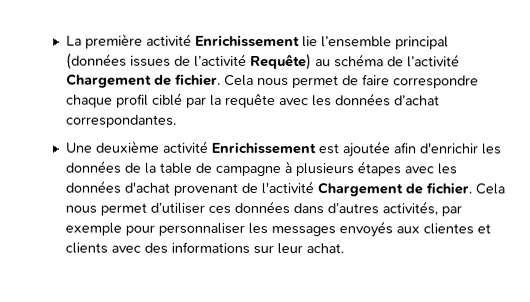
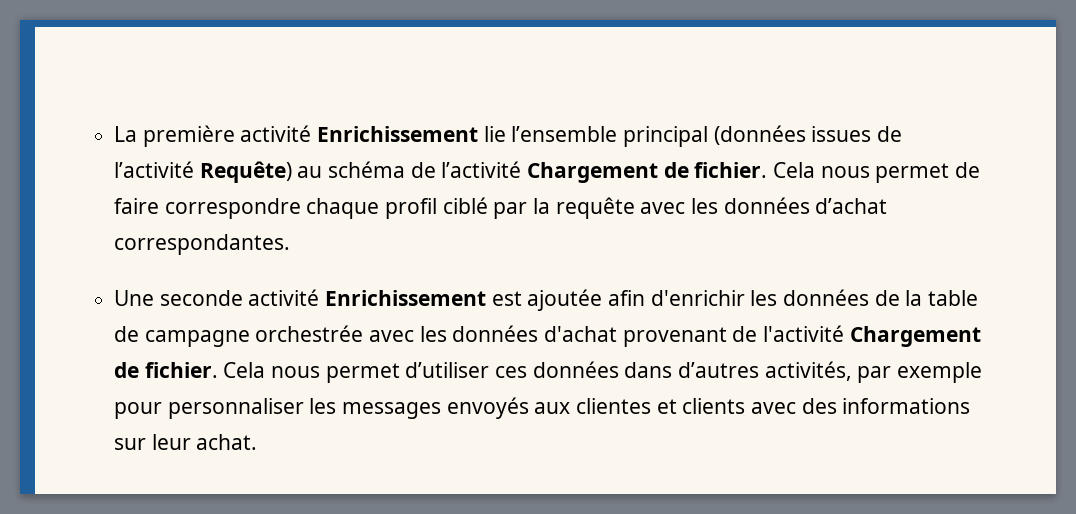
[94,140,160,153] deuxième -> [159,290,243,306] seconde
[283,161,401,177] à plusieurs étapes -> [255,325,364,342] orchestrée

